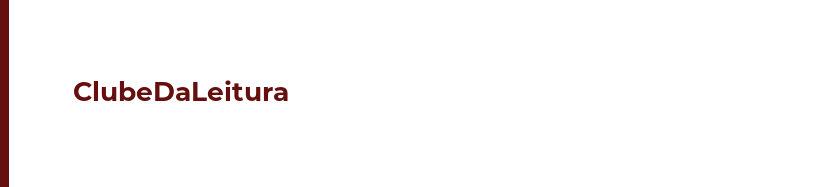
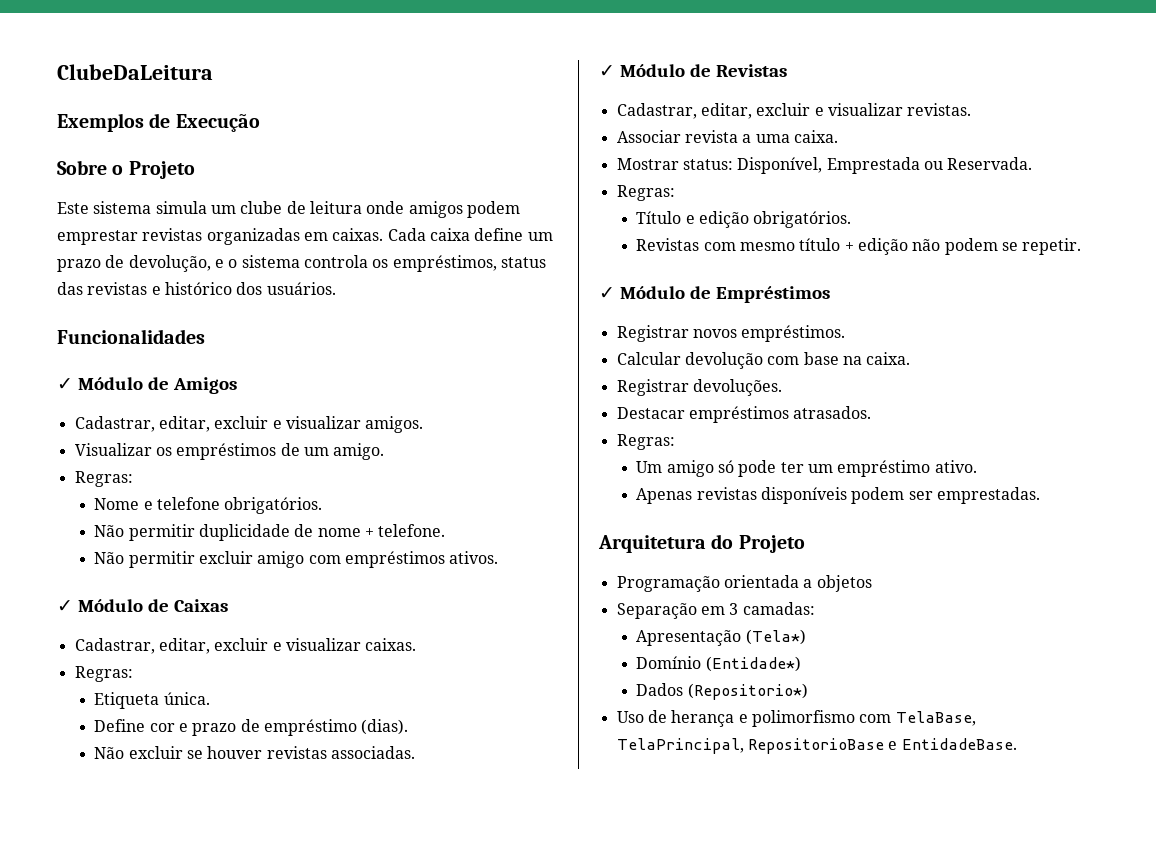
(289, 90) none -> [57,113,260,132] [57,160,195,179] [57,201,520,218] [57,228,553,245] [57,255,546,272] [57,282,336,295] [57,329,205,344] [57,377,237,394] [74,416,424,433] [74,443,385,460] [74,471,133,487] [94,497,323,514] [94,524,446,541] [94,551,499,568] [57,599,228,612] [74,638,417,654] [74,666,133,682] [94,692,210,709] [94,719,409,736] [94,746,416,759] [599,64,787,77] [616,103,972,119] [616,130,838,143] [616,157,1033,174] [616,185,675,201] [636,211,852,228] [636,238,1082,255] [599,286,830,303] [616,325,846,342] [616,352,911,369] [616,379,782,396] [616,406,872,423] [616,434,675,450] [636,460,977,477] [636,487,1041,504] [598,534,805,553] [616,575,872,592] [616,602,815,619] [636,629,806,646] [636,656,801,672] [636,683,808,700] [616,710,976,727] [616,738,1017,754] // Exemplos de Execução // Sobre o Projeto // Este sistema simula um clube de leitura onde amigos podem emprestar revistas organizadas em caixas. Cada caixa define um prazo de devolução, e o sistema controla os empréstimos, status das revistas e histórico dos usuários. // Funcionalidades // ✓ Módulo de Amigos // Cadastrar, editar, excluir e visualizar amigos. // Visualizar os empréstimos de um amigo. // Regras: // Nome e telefone obrigatórios. // Não permitir duplicidade de nome + telefone. // Não permitir excluir amigo com empréstimos ativos. // ✓ Módulo de Caixas // Cadastrar, editar, excluir e visualizar caixas. // Regras: // Etiqueta única. // Define cor e prazo de empréstimo (dias). // Não excluir se houver revistas associadas. // ✓ Módulo de Revistas // Cadastrar, editar, excluir e visualizar revistas. // Associar revista a uma caixa. // Mostrar status: Disponível, Emprestada ou Reservada. // Regras: // Título e edição obrigatórios. // Revistas com mesmo título + edição não podem se repetir. // ✓ Módulo de Empréstimos // Registrar novos empréstimos. // Calcular devolução com base na caixa. // Registrar devoluções. // Destacar empréstimos atrasados. // Regras: // Um amigo só pode ter um empréstimo ativo. // Apenas revistas disponíveis podem ser emprestadas. // Arquitetura do Projeto // Programação orientada a objetos // Separação em 3 camadas: // Apresentação (Tela*) // Domínio (Entidade*) // Dados (Repositorio*) // Uso de herança e polimorfismo com TelaBase, TelaPrincipal, RepositorioBase e EntidadeBase.

